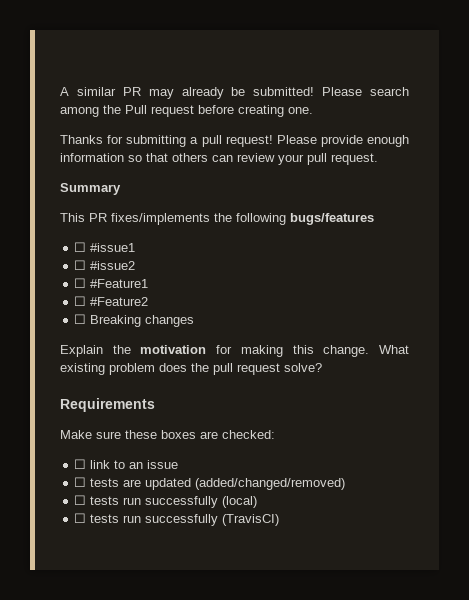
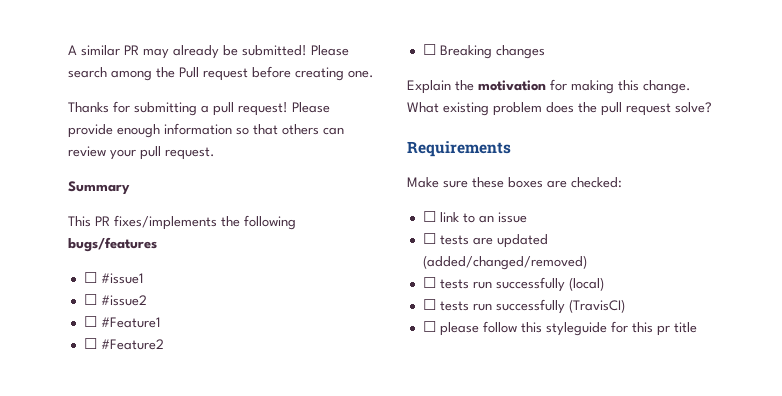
(280, 520) none -> [422,321,697,336] // ☐ please follow this styleguide for this pr title

